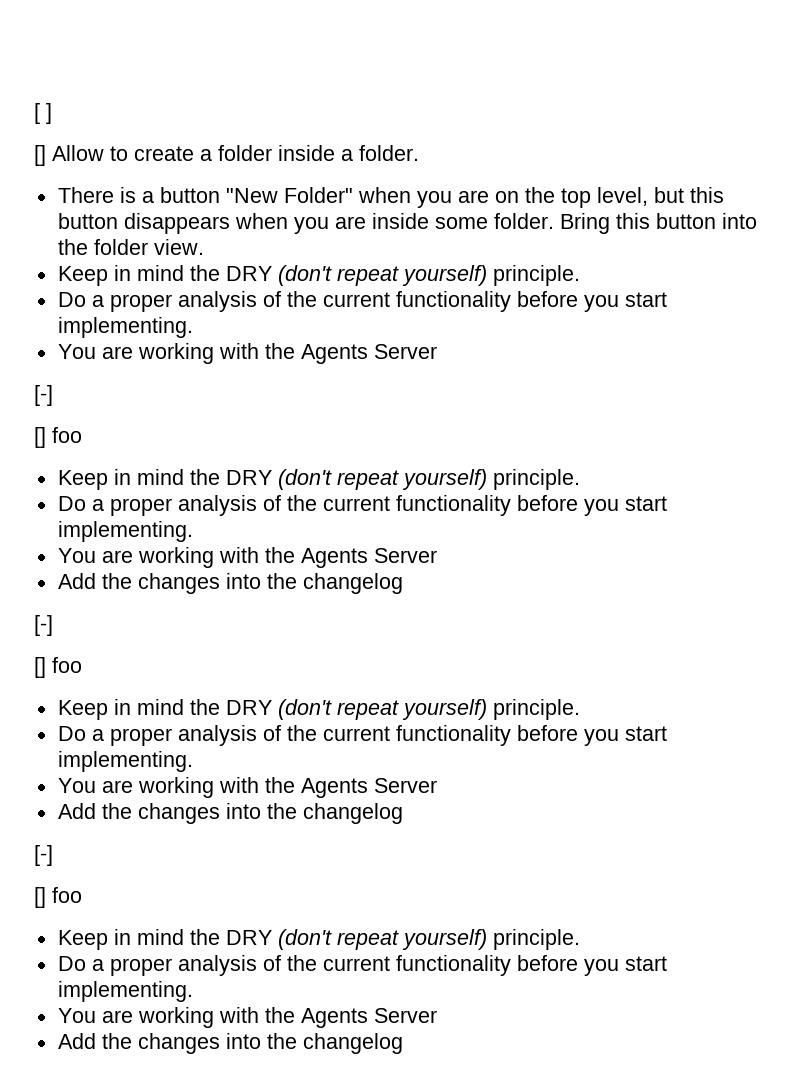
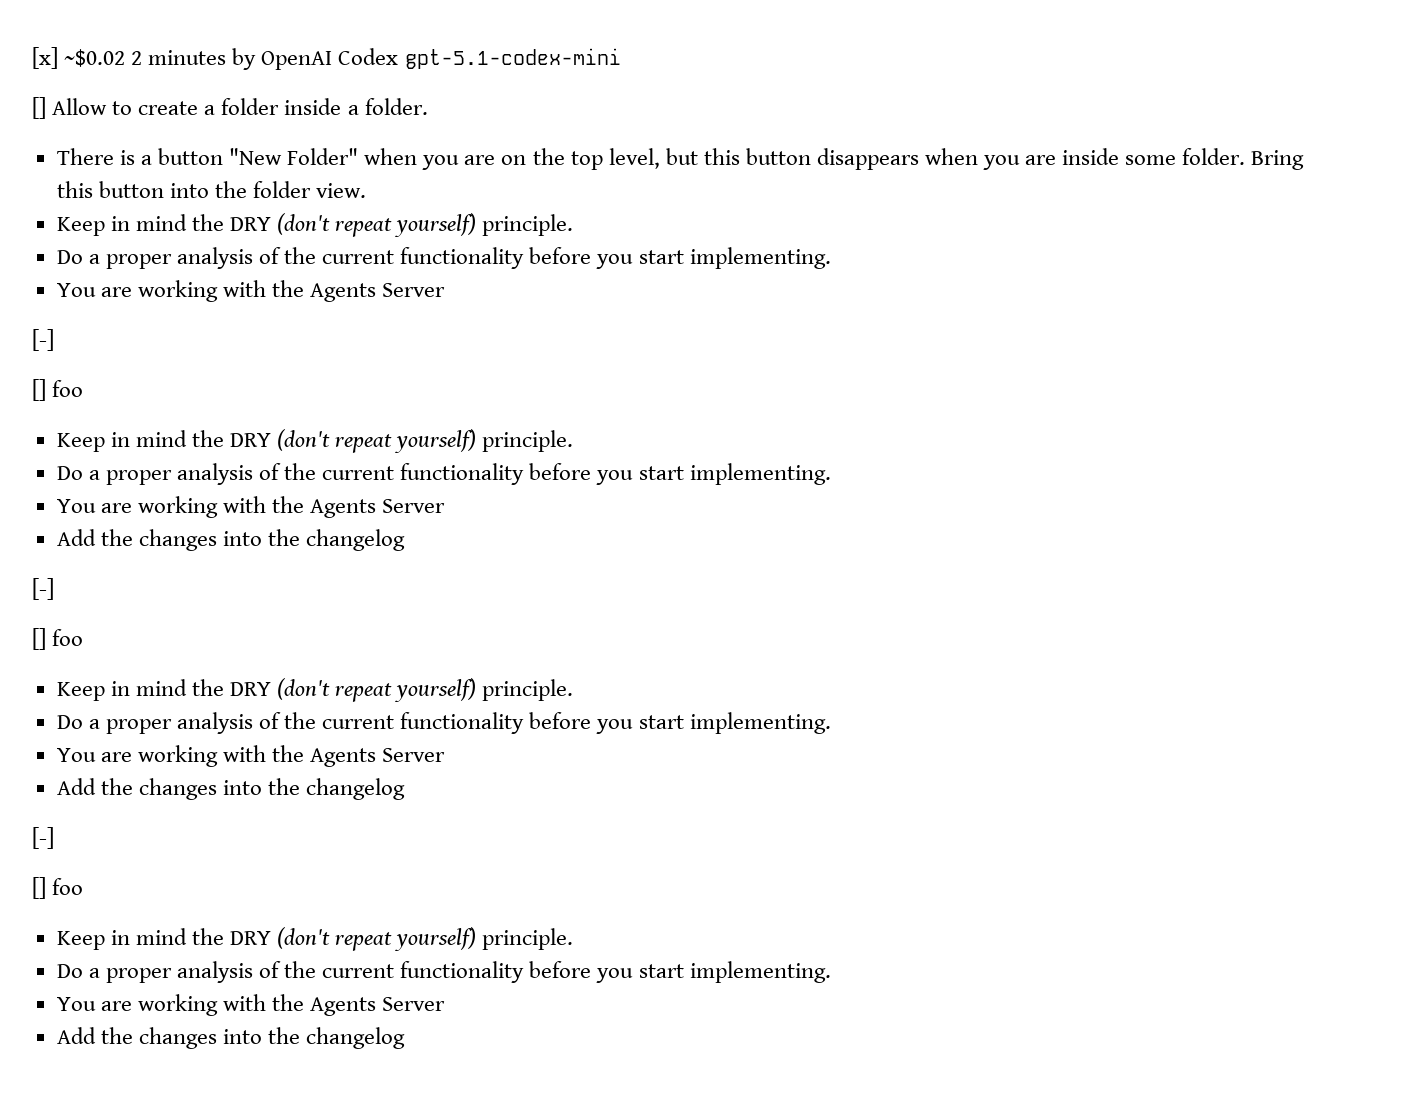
[34,103,52,124] [ ] -> [32,47,621,70] [x] ~$0.02 2 minutes by OpenAI Codex gpt-5.1-codex-mini

